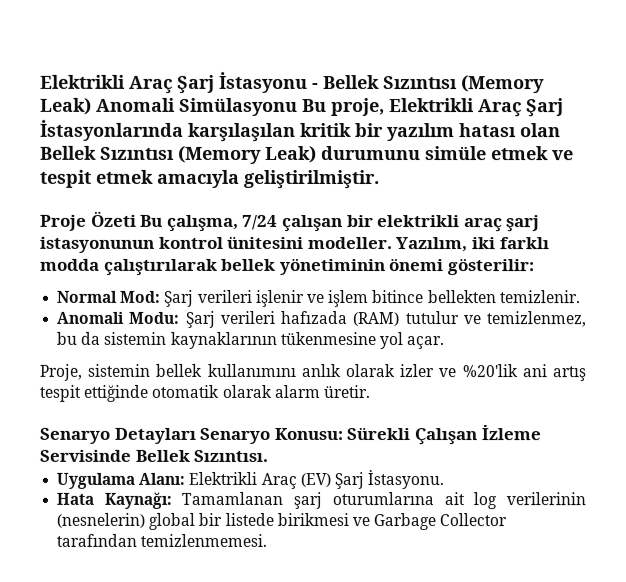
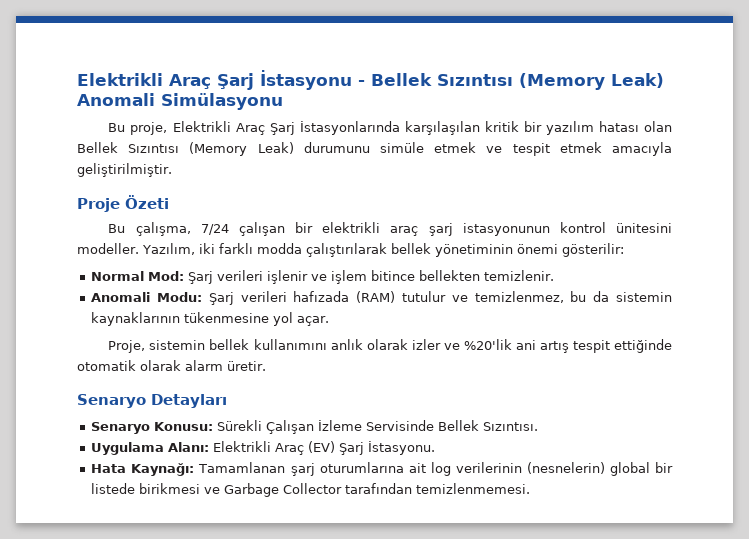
(298, 106) none -> (283, 101) //
(137, 218) none -> (169, 202) //
(196, 435) none -> (227, 401) //

